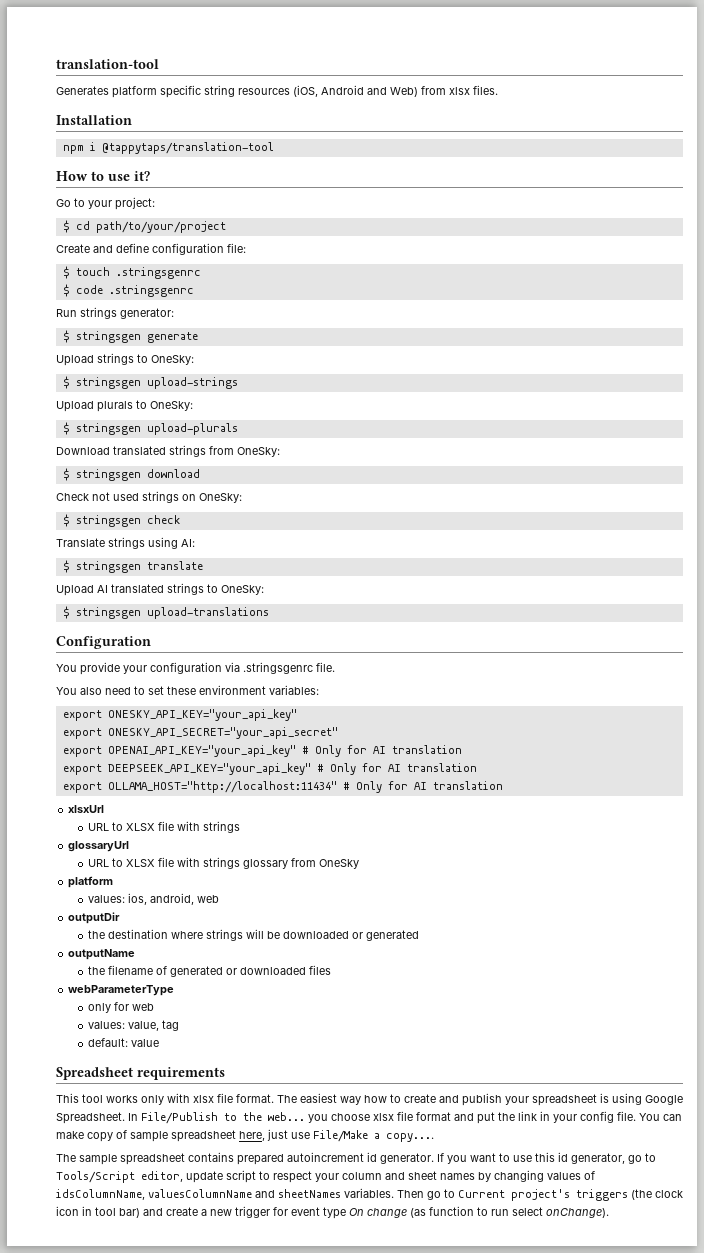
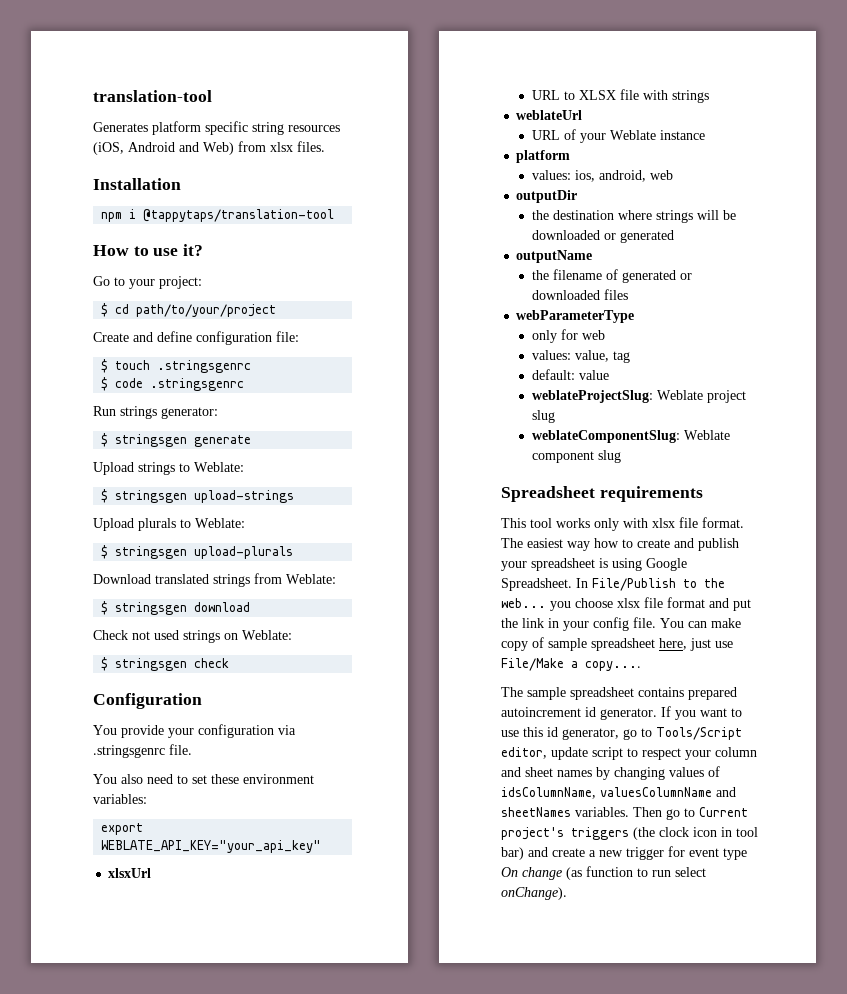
[151,355,194,365] OneSky: -> [194,462,244,472] Weblate:
[150,401,193,411] OneSky: -> [195,518,245,528] Weblate:
[237,447,280,457] OneSky: -> [286,574,336,584] Weblate:
[199,493,242,503] OneSky: -> [242,630,292,640] Weblate:
[56,537,195,549] [62,560,203,573] [56,583,264,596] [62,606,269,619] // Translate strings using AI: // $ stringsgen translate // Upload AI translated strings to OneSky: // $ stringsgen upload-translations -> (230, 663) none
[107,709,297,721] [62,727,338,739] [62,745,462,757] [62,763,477,775] [62,781,503,793] ONESKY_API_KEY="your_api_key" // export ONESKY_API_SECRET="your_api_secret" // export OPENAI_API_KEY="your_api_key" # Only for AI translation // export DEEPSEEK_API_KEY="your_api_key" # Only for AI translation // export OLLAMA_HOST="http://localhost:11434" # Only for AI translation -> [101,840,322,853] WEBLATE_API_KEY="your_api_key"
[68,841,130,852] [88,857,360,869] glossaryUrl // URL to XLSX file with strings glossary from OneSky -> [516,110,583,120] [532,129,706,143] weblateUrl // URL of your Weblate instance
(160, 1043) none -> [532,390,747,403] [532,410,556,423] [532,430,731,443] [532,450,622,463] // weblateProjectSlug: Weblate project slug // weblateComponentSlug: Weblate component slug

